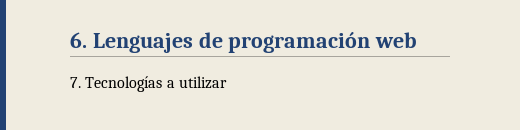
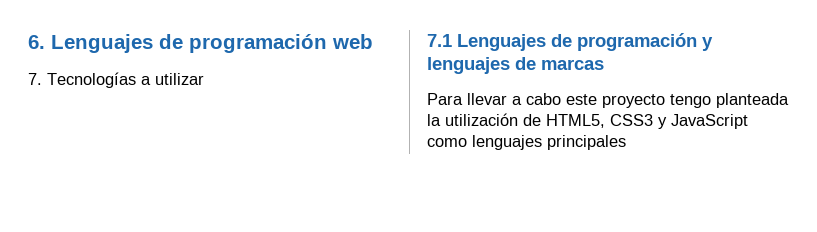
(227, 82) none -> [427,33,713,51] [427,57,604,74] [427,93,789,108] [427,113,748,129] [427,135,626,150] // 7.1 Lenguajes de programación y lenguajes de marcas // Para llevar a cabo este proyecto tengo planteada la utilización de HTML5, CSS3 y JavaScript como lenguajes principales

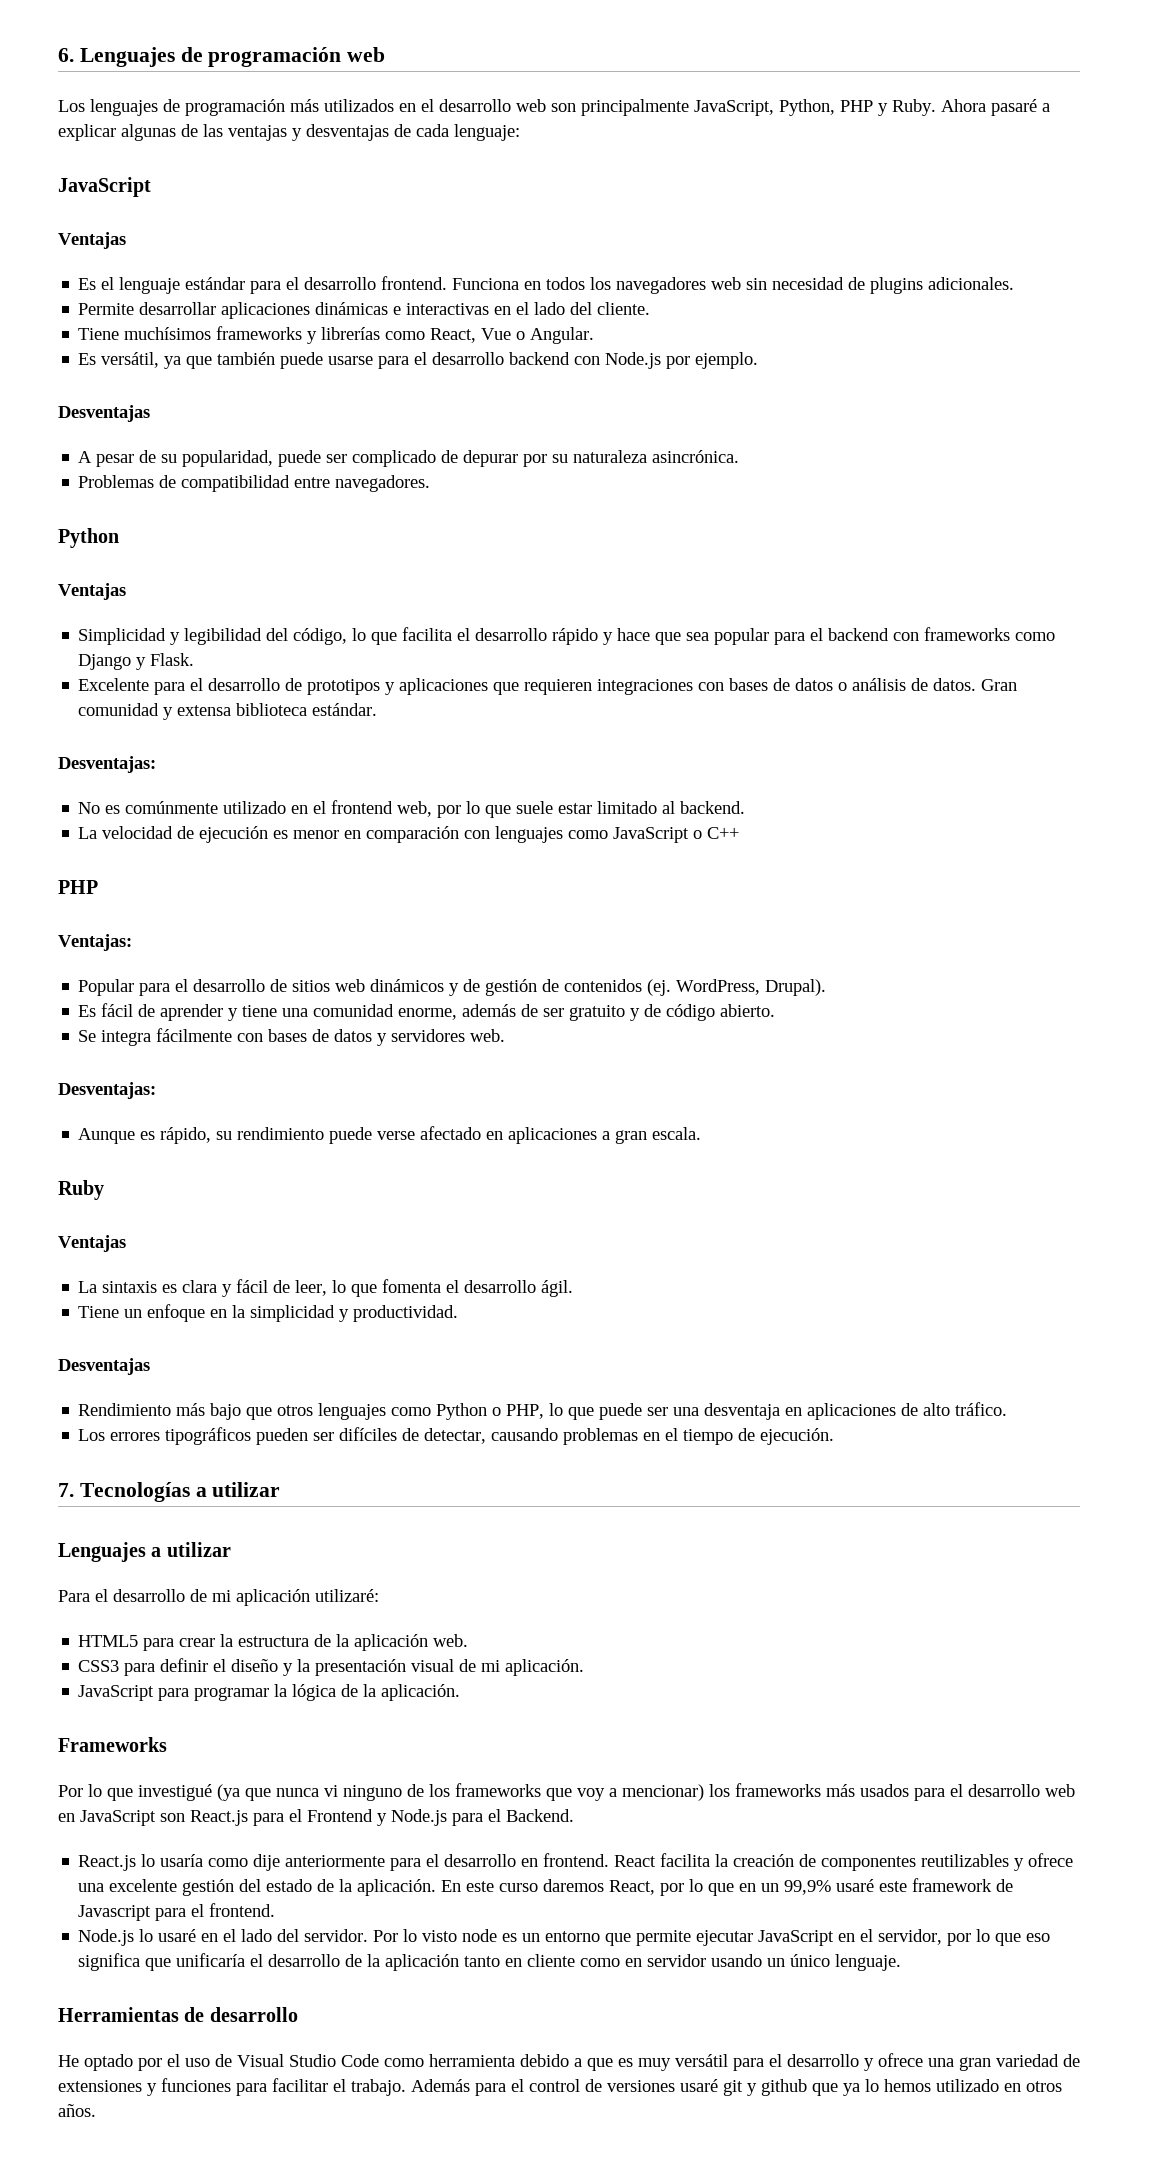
[28,72,204,88] [427,33,713,51] [427,57,604,74] [427,93,789,108] [427,113,748,129] [427,135,626,150] 7. Tecnologías a utilizar // 7.1 Lenguajes de programación y lenguajes de marcas // Para llevar a cabo este proyecto tengo planteada la utilización de HTML5, CSS3 y JavaScript como lenguajes principales -> [58,99,1050,116] [58,124,520,141] [58,177,151,197] [58,232,126,249] [78,276,1015,294] [78,302,651,319] [78,326,595,344] [78,352,759,369] [58,405,150,422] [78,450,740,467] [78,475,431,492] [58,528,119,548] [58,583,126,600] [78,627,1056,645] [78,653,195,670] [78,678,1018,695] [78,703,378,720] [58,756,156,773] [78,800,746,818] [78,826,740,843] [58,880,98,894] [58,934,132,951] [78,979,827,996] [78,1003,776,1021] [78,1028,506,1046] [58,1082,156,1099] [78,1126,702,1144] [58,1180,104,1200] [58,1235,126,1252] [78,1279,574,1297] [78,1304,459,1322] [58,1358,150,1375] [78,1402,1008,1420] [78,1427,835,1445] [58,1482,281,1502] [58,1542,231,1562] [58,1589,379,1606] [78,1634,469,1651] [78,1658,585,1676] [78,1684,461,1701] [58,1737,167,1752] [58,1783,1075,1801] [58,1809,574,1826] [78,1853,1074,1871] [78,1878,1014,1896] [78,1903,276,1921] [78,1929,1051,1946] [78,1953,902,1971] [58,2007,298,2022] [58,2053,1080,2071] [58,2078,1062,2096] [58,2104,96,2117] Los lenguajes de programación más utilizados en el desarrollo web son principalmente JavaScript, Python, PHP y Ruby. Ahora pasaré a explicar algunas de las ventajas y desventajas de cada lenguaje: // JavaScript // Ventajas // Es el lenguaje estándar para el desarrollo frontend. Funciona en todos los navegadores web sin necesidad de plugins adicionales. // Permite desarrollar aplicaciones dinámicas e interactivas en el lado del cliente. // Tiene muchísimos frameworks y librerías como React, Vue o Angular. // Es versátil, ya que también puede usarse para el desarrollo backend con Node.js por ejemplo. // Desventajas // A pesar de su popularidad, puede ser complicado de depurar por su naturaleza asincrónica. // Problemas de compatibilidad entre navegadores. // Python // Ventajas // Simplicidad y legibilidad del código, lo que facilita el desarrollo rápido y hace que sea popular para el backend con frameworks como Django y Flask. // Excelente para el desarrollo de prototipos y aplicaciones que requieren integraciones con bases de datos o análisis de datos. Gran comunidad y extensa biblioteca estándar. // Desventajas: // No es comúnmente utilizado en el frontend web, por lo que suele estar limitado al backend. // La velocidad de ejecución es menor en comparación con lenguajes como JavaScript o C++ // PHP // Ventajas: // Popular para el desarrollo de sitios web dinámicos y de gestión de contenidos (ej. WordPress, Drupal). // Es fácil de aprender y tiene una comunidad enorme, además de ser gratuito y de código abierto. // Se integra fácilmente con bases de datos y servidores web. // Desventajas: // Aunque es rápido, su rendimiento puede verse afectado en aplicaciones a gran escala. // Ruby // Ventajas // La sintaxis es clara y fácil de leer, lo que fomenta el desarrollo ágil. // Tiene un enfoque en la simplicidad y productividad. // Desventajas // Rendimiento más bajo que otros lenguajes como Python o PHP, lo que puede ser una desventaja en aplicaciones de alto tráfico. // Los errores tipográficos pueden ser difíciles de detectar, causando problemas en el tiempo de ejecución. // 7. Tecnologías a utilizar // Lenguajes a utilizar // Para el desarrollo de mi aplicación utilizaré: // HTML5 para crear la estructura de la aplicación web. // CSS3 para definir el diseño y la presentación visual de mi aplicación. // JavaScript para programar la lógica de la aplicación. // Frameworks // Por lo que investigué (ya que nunca vi ninguno de los frameworks que voy a mencionar) los frameworks más usados para el desarrollo web en JavaScript son React.js para el Frontend y Node.js para el Backend. // React.js lo usaría como dije anteriormente para el desarrollo en frontend. React facilita la creación de componentes reutilizables y ofrece una excelente gestión del estado de la aplicación. En este curso daremos React, por lo que en un 99,9% usaré este framework de Javascript para el frontend. // Node.js lo usaré en el lado del servidor. Por lo visto node es un entorno que permite ejecutar JavaScript en el servidor, por lo que eso significa que unificaría el desarrollo de la aplicación tanto en cliente como en servidor usando un único lenguaje. // Herramientas de desarrollo // He optado por el uso de Visual Studio Code como herramienta debido a que es muy versátil para el desarrollo y ofrece una gran variedad de extensiones y funciones para facilitar el trabajo. Además para el control de versiones usaré git y github que ya lo hemos utilizado en otros años.

